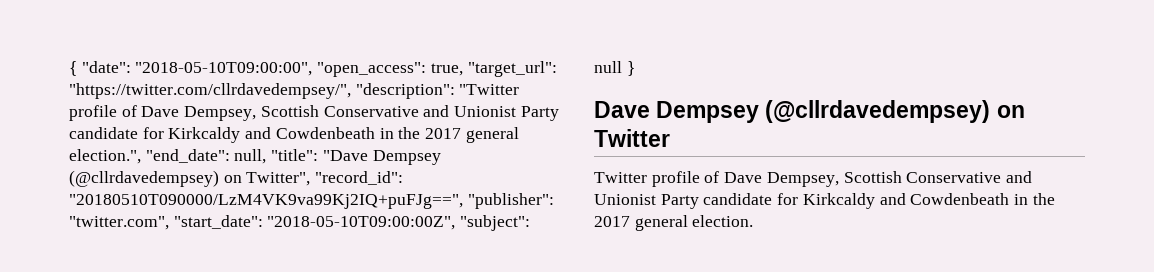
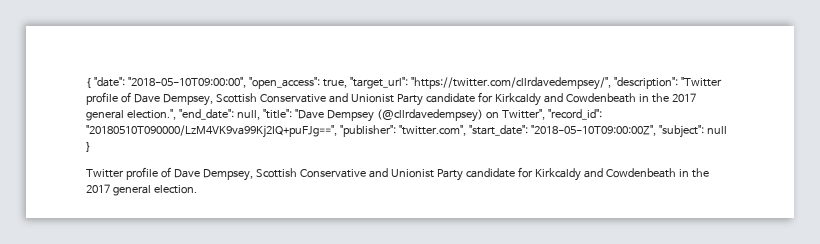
[594,100,1025,123] [594,129,670,147] // Dave Dempsey (@cllrdavedempsey) on Twitter -> (91, 147) none

